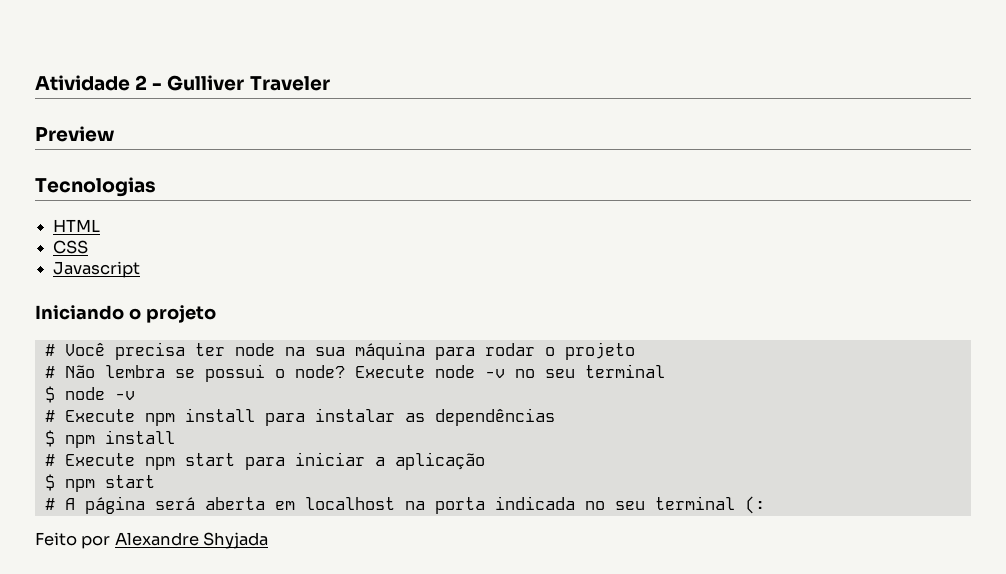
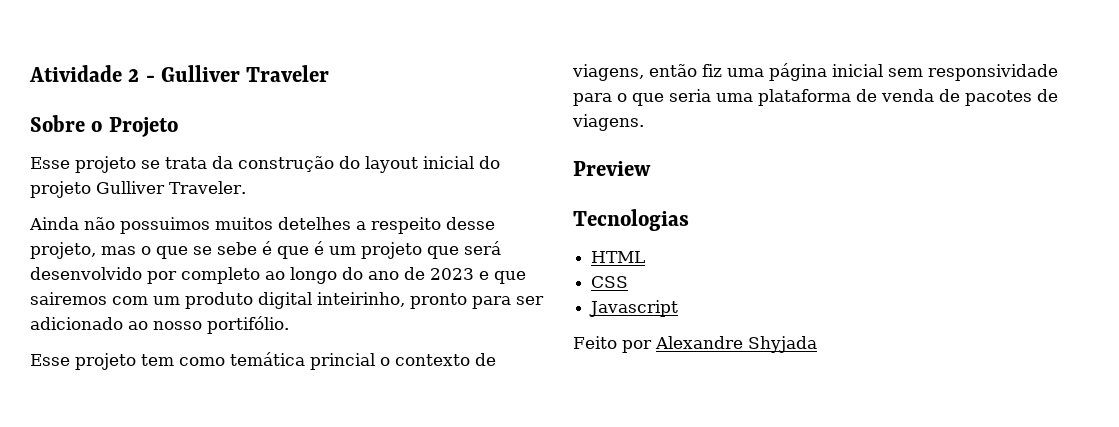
(330, 83) none -> [30,115,178,137] [30,156,500,173] [30,181,246,198] [29,217,495,234] [30,241,501,259] [30,267,526,284] [30,292,544,309] [30,316,289,334] [30,352,496,370] [572,63,1058,81] [573,89,1058,106] [572,114,644,131] // Sobre o Projeto // Esse projeto se trata da construção do layout inicial do projeto Gulliver Traveler. // Ainda não possuimos muitos detelhes a respeito desse projeto, mas o que se sebe é que é um projeto que será desenvolvido por completo ao longo do ano de 2023 e que sairemos com um produto digital inteirinho, pronto para ser adicionado ao nosso portifólio. // Esse projeto tem como temática princial o contexto de viagens, então fiz uma página inicial sem responsividade para o que seria uma plataforma de venda de pacotes de viagens.
[35,305,216,323] [44,342,635,360] [44,364,665,382] [44,386,135,403] [44,408,555,426] [44,430,175,448] [44,452,485,470] [44,474,155,492] [44,496,765,514] // Iniciando o projeto // # Você precisa ter node na sua máquina para rodar o projeto // # Não lembra se possui o node? Execute node -v no seu terminal // $ node -v // # Execute npm install para instalar as dependências // $ npm install // # Execute npm start para iniciar a aplicação // $ npm start // # A página será aberta em localhost na porta indicada no seu terminal (: -> (679, 308) none

